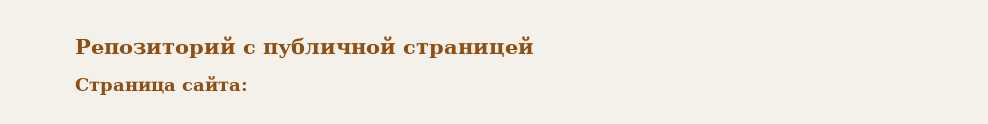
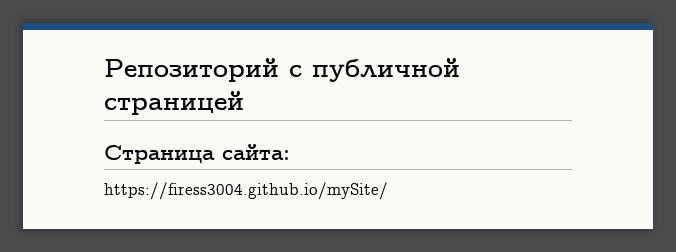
(248, 83) none -> [104,182,388,200] // https://firess3004.github.io/mySite/

